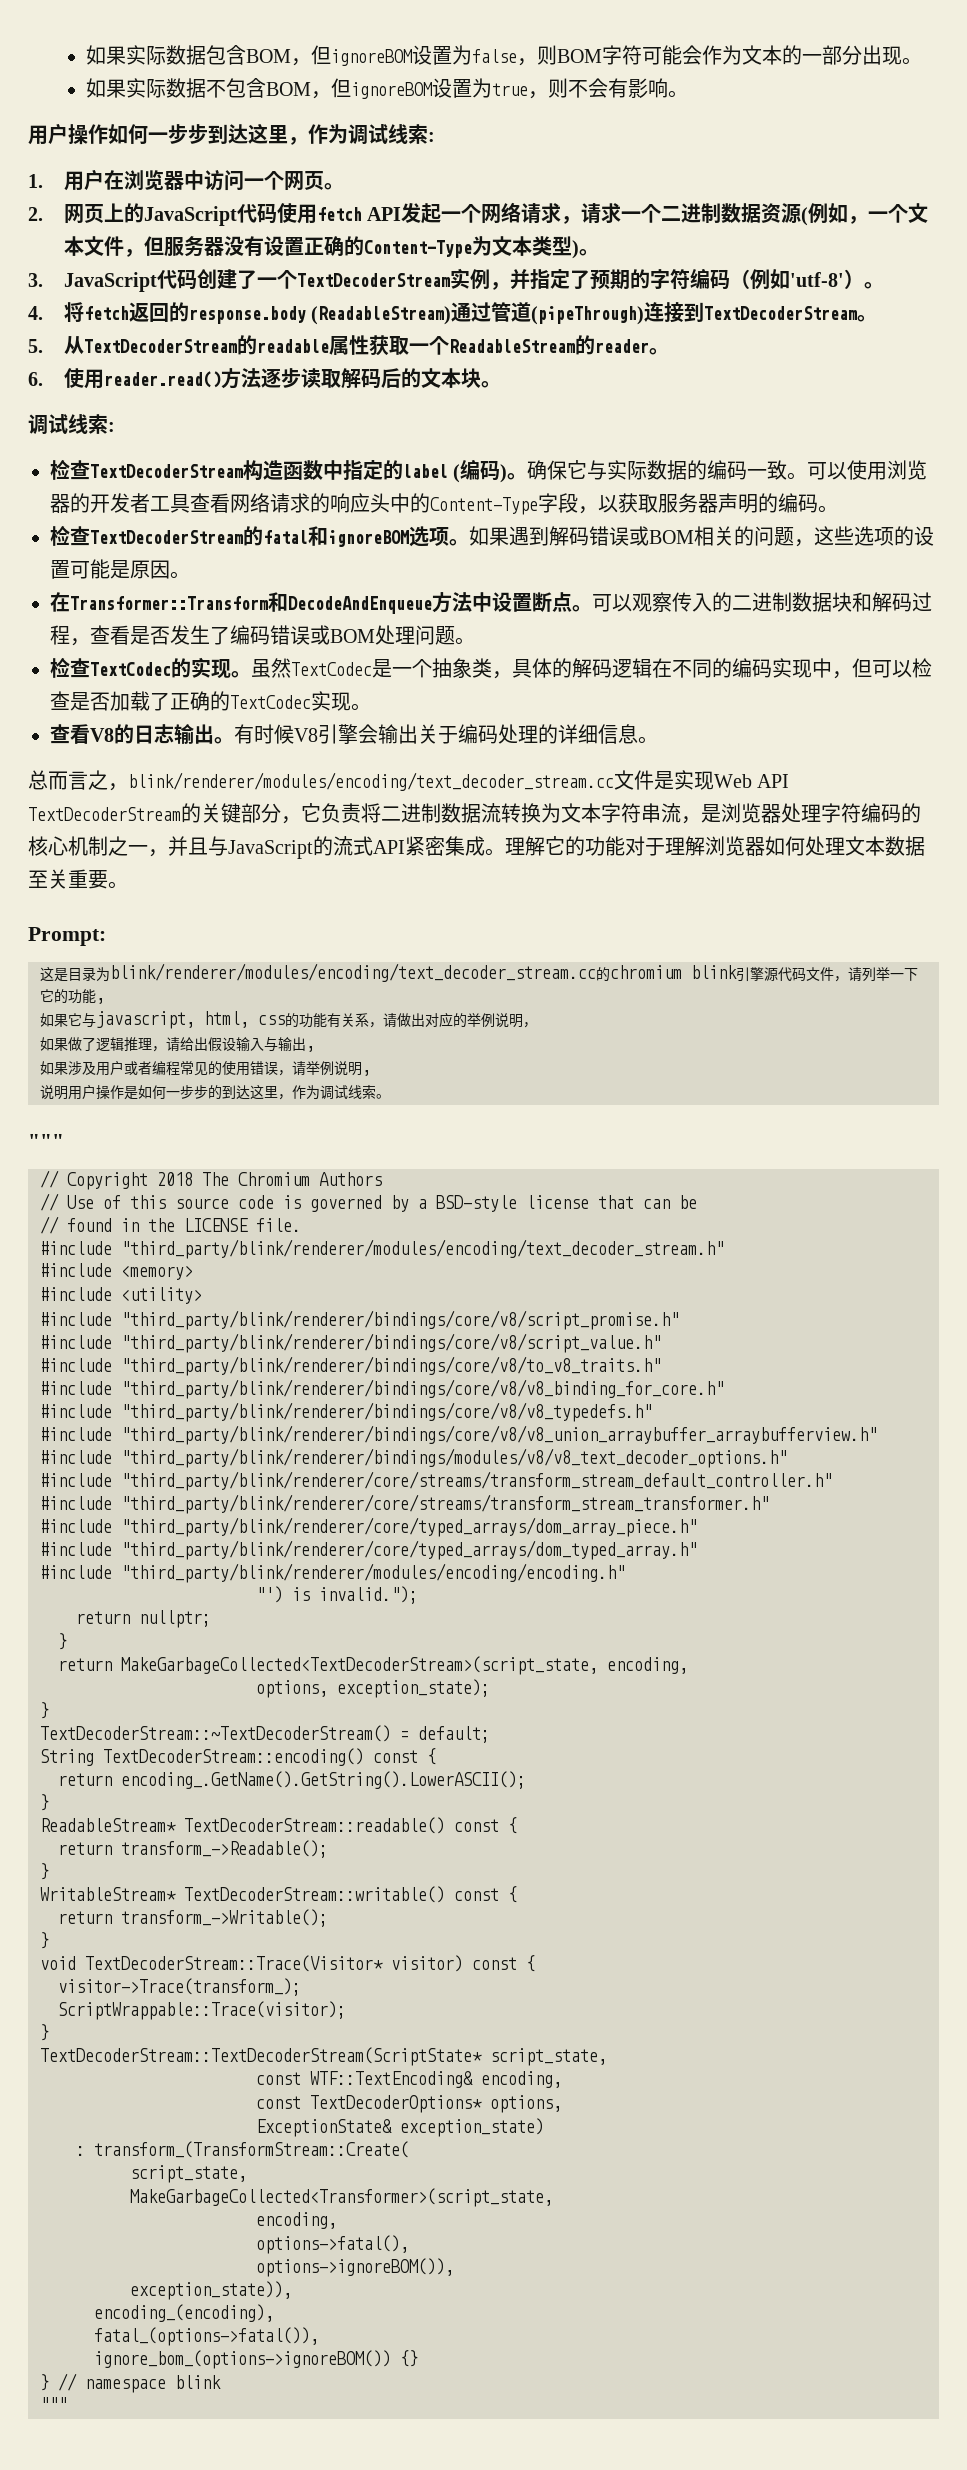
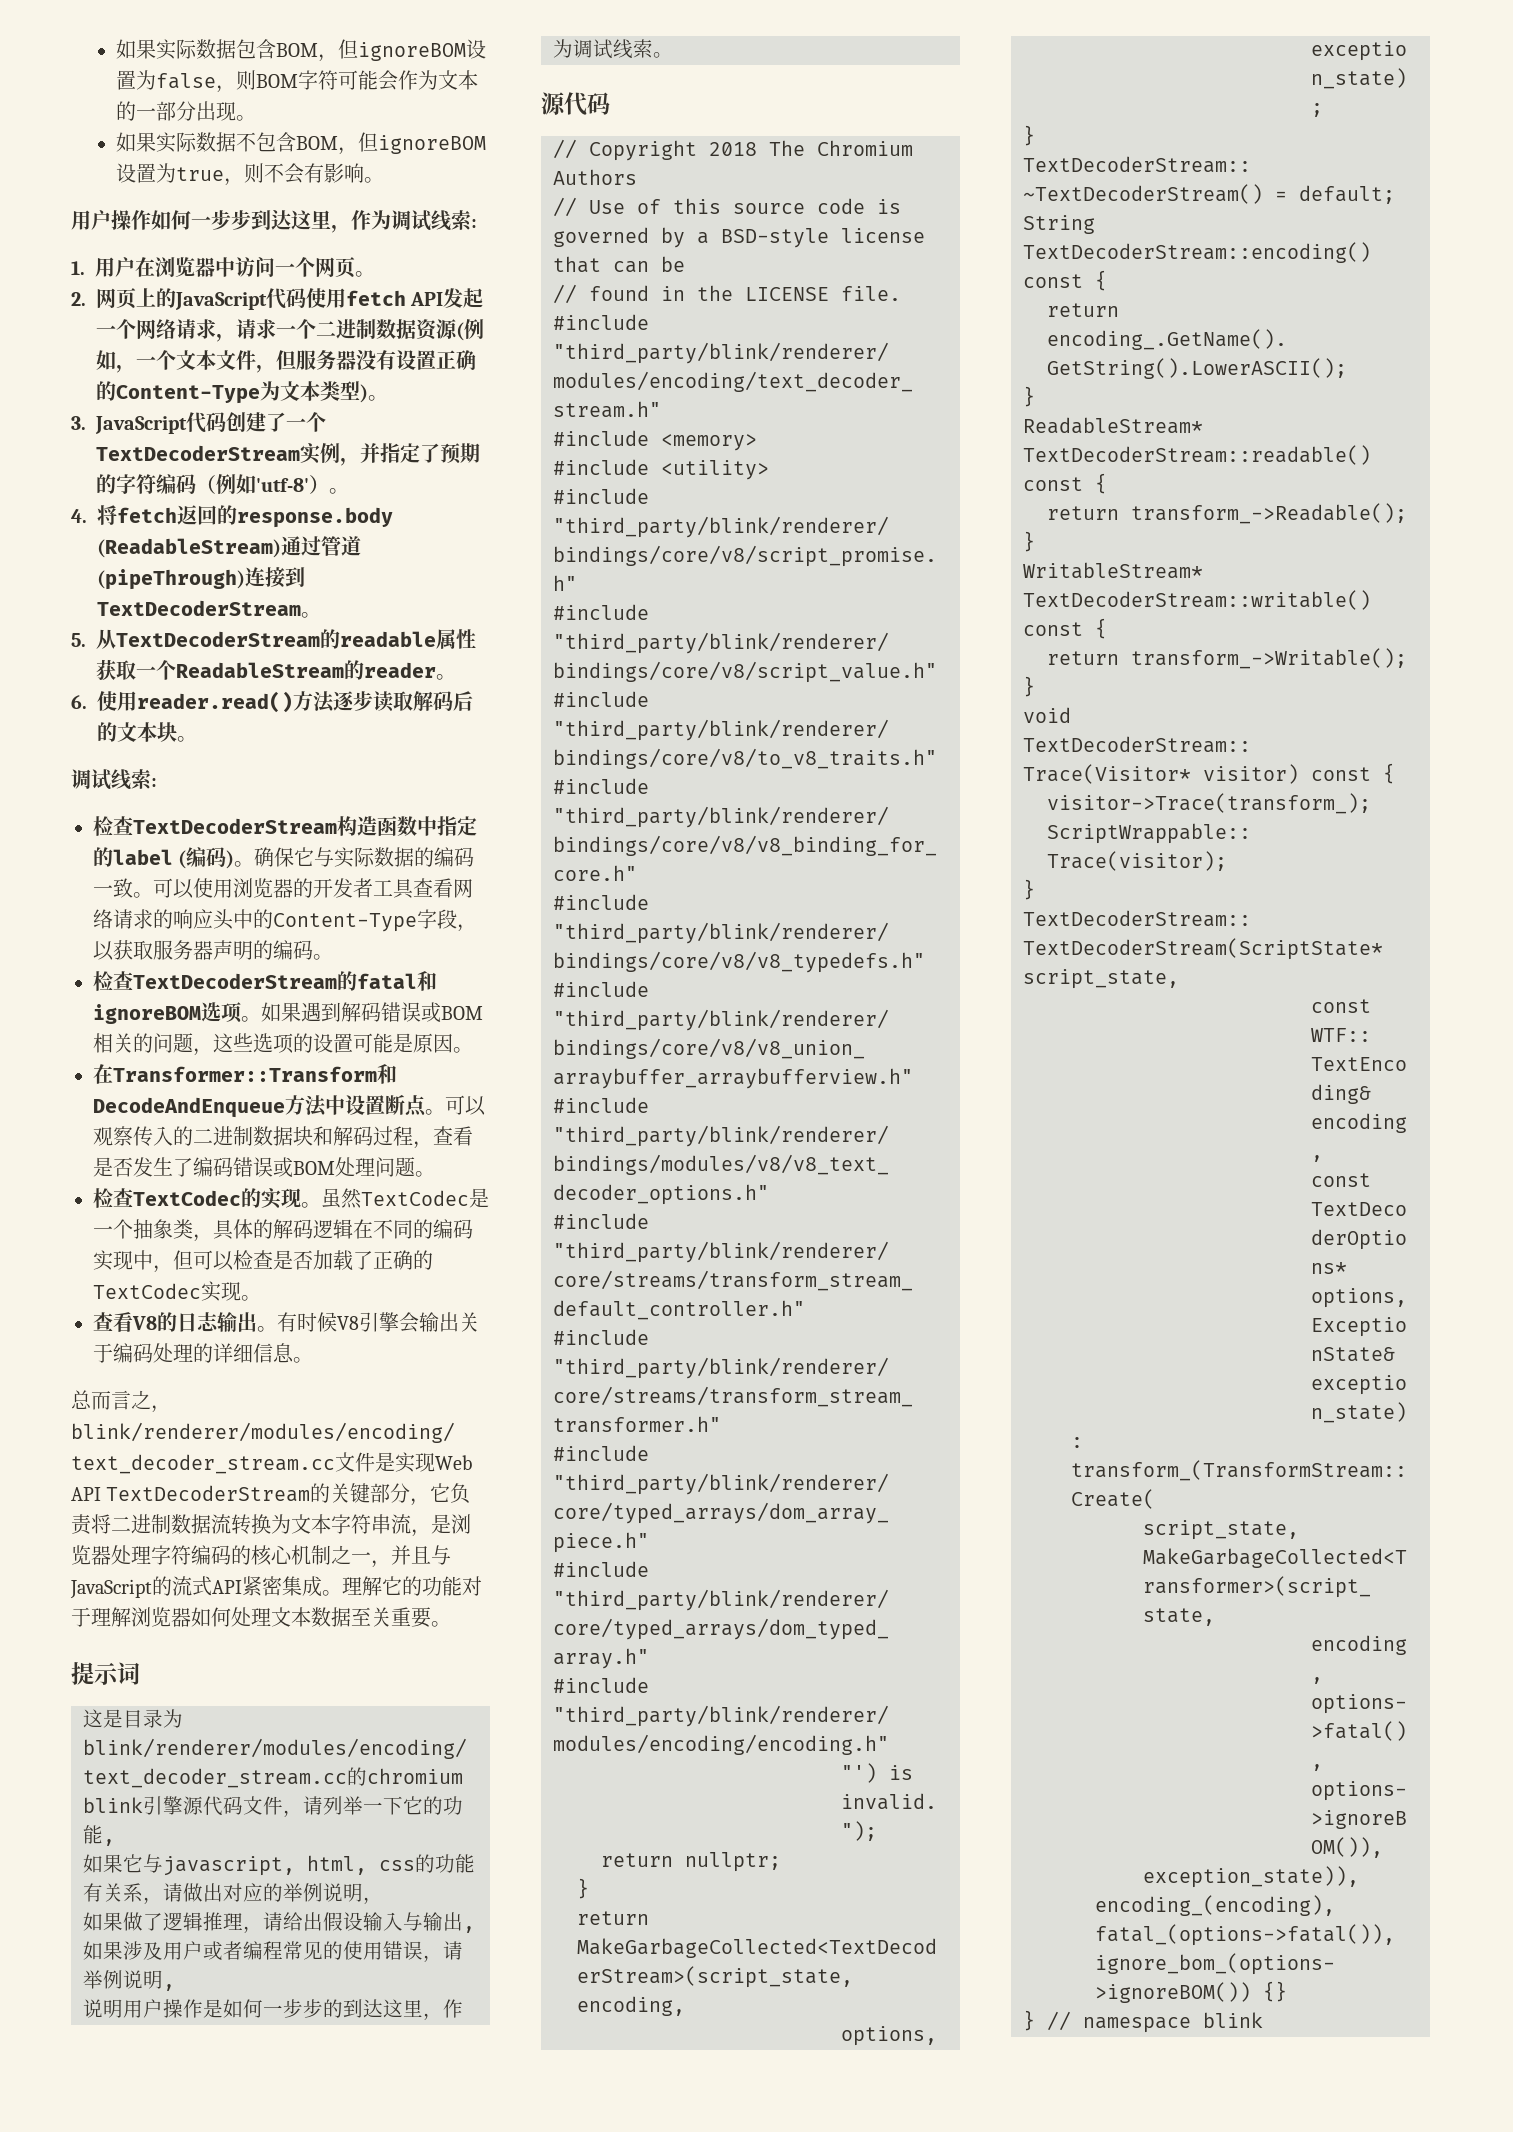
[28,927,106,946] Prompt: -> [71,1662,140,1685] 提示词
[28,1134,64,1148] """ -> [541,92,610,116] 源代码
[40,2397,67,2411] // """ -> (1263, 2020) none

